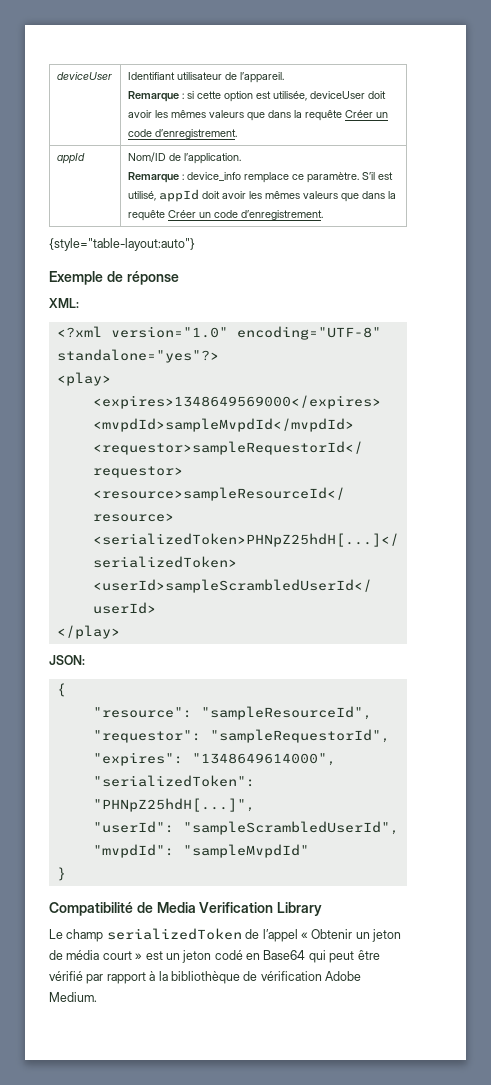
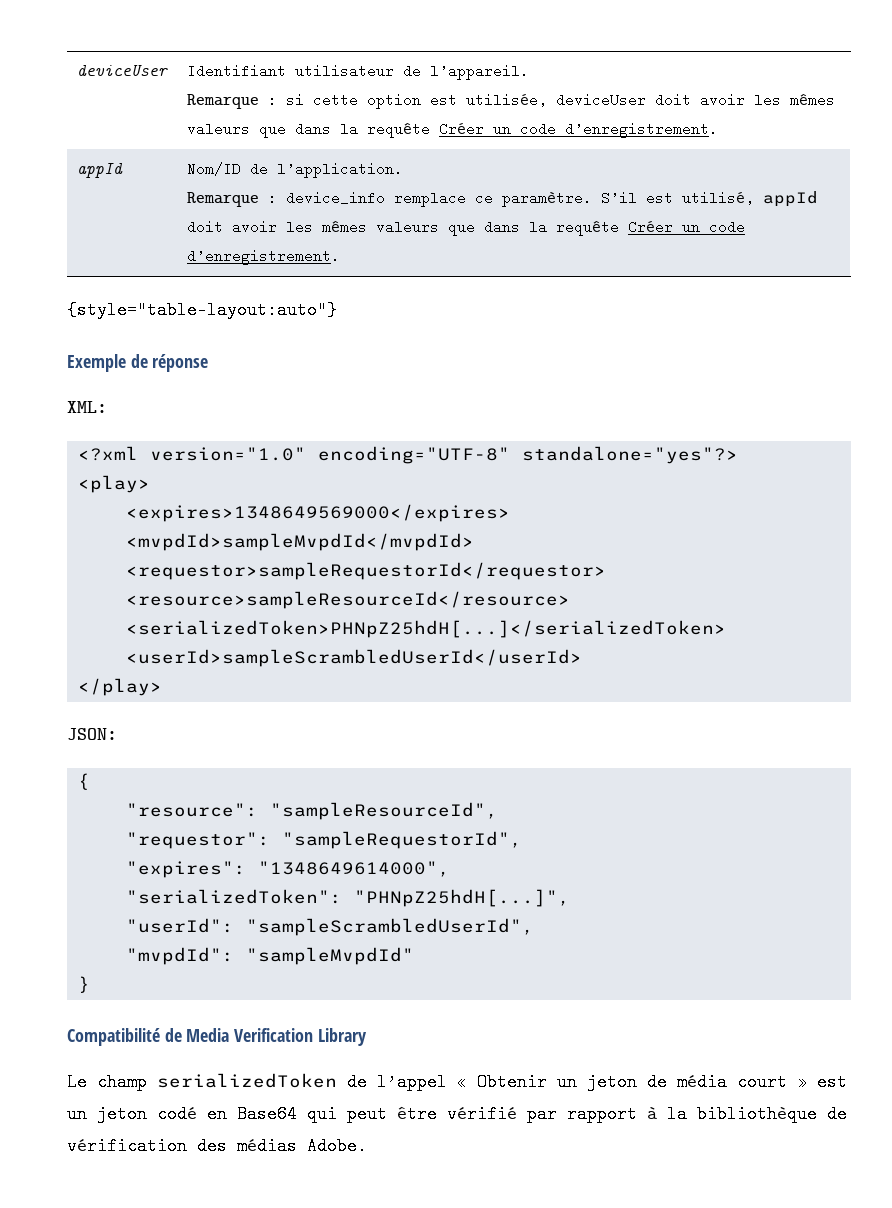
[325,971,361,981] [49,992,97,1002] Adobe Medium. -> [197,1137,367,1155] des médias Adobe.

